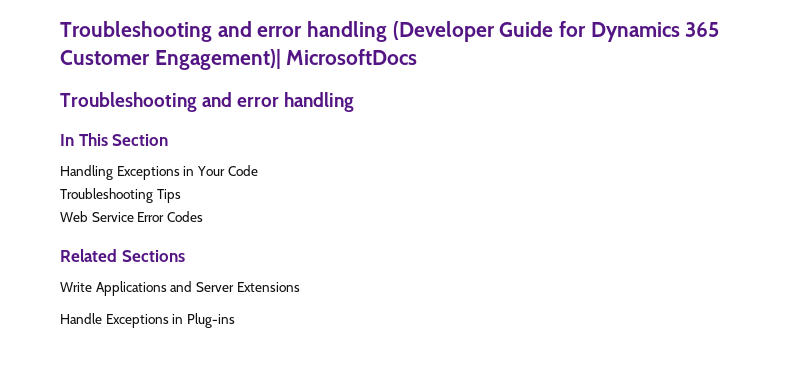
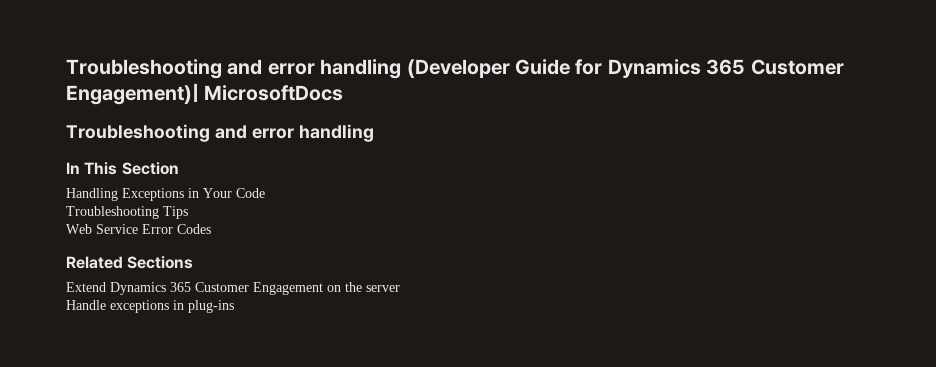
[60,281,300,296] [60,313,235,328] Write Applications and Server Extensions // Handle Exceptions in Plug-ins -> [66,282,400,295] [66,300,234,313] Extend Dynamics 365 Customer Engagement on the server // Handle exceptions in plug-ins

